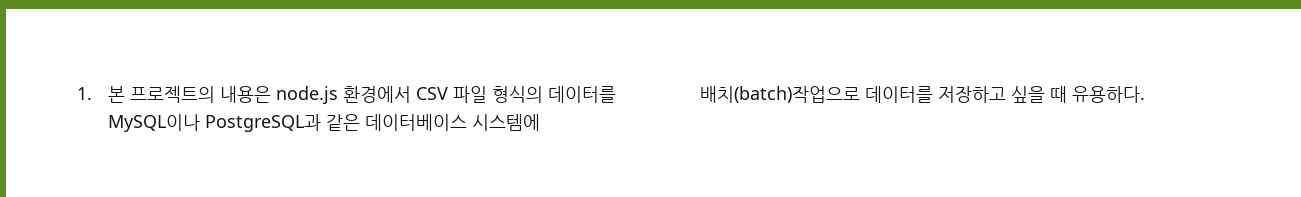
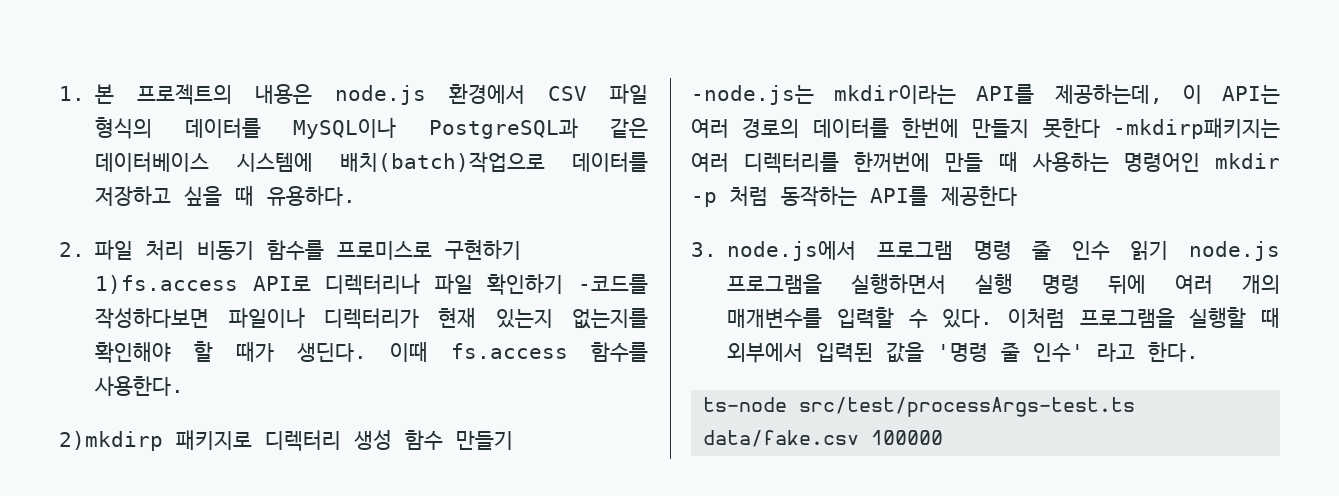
(1145, 94) none -> [59,240,522,260] [95,273,648,295] [95,307,648,329] [95,341,648,363] [94,376,185,396] [59,429,513,451] [691,84,1280,105] [691,117,1280,139] [691,151,1280,173] [691,186,1017,207] [691,240,1280,261] [727,273,1280,294] [727,307,1280,328] [727,342,1200,363] [703,397,1136,417] [703,430,944,447] // 2. 파일 처리 비동기 함수를 프로미스로 구현하기 1)fs.access API로 디렉터리나 파일 확인하기 -코드를 작성하다보면 파일이나 디렉터리가 현재 있는지 없는지를 확인해야 할 때가 생딘다. 이때 fs.access 함수를 사용한다. // 2)mkdirp 패키지로 디렉터리 생성 함수 만들기 -node.js는 mkdir이라는 API를 제공하는데, 이 API는 여러 경로의 데이터를 한번에 만들지 못한다 -mkdirp패키지는 여러 디렉터리를 한꺼번에 만들 때 사용하는 명령어인 mkdir -p 처럼 동작하는 API를 제공한다 // 3. node.js에서 프로그램 명령 줄 인수 읽기 node.js 프로그램을 실행하면서 실행 명령 뒤에 여러 개의 매개변수를 입력할 수 있다. 이처럼 프로그램을 실행할 때 외부에서 입력된 값을 '명령 줄 인수' 라고 한다. // ts-node src/test/processArgs-test.ts data/fake.csv 100000

